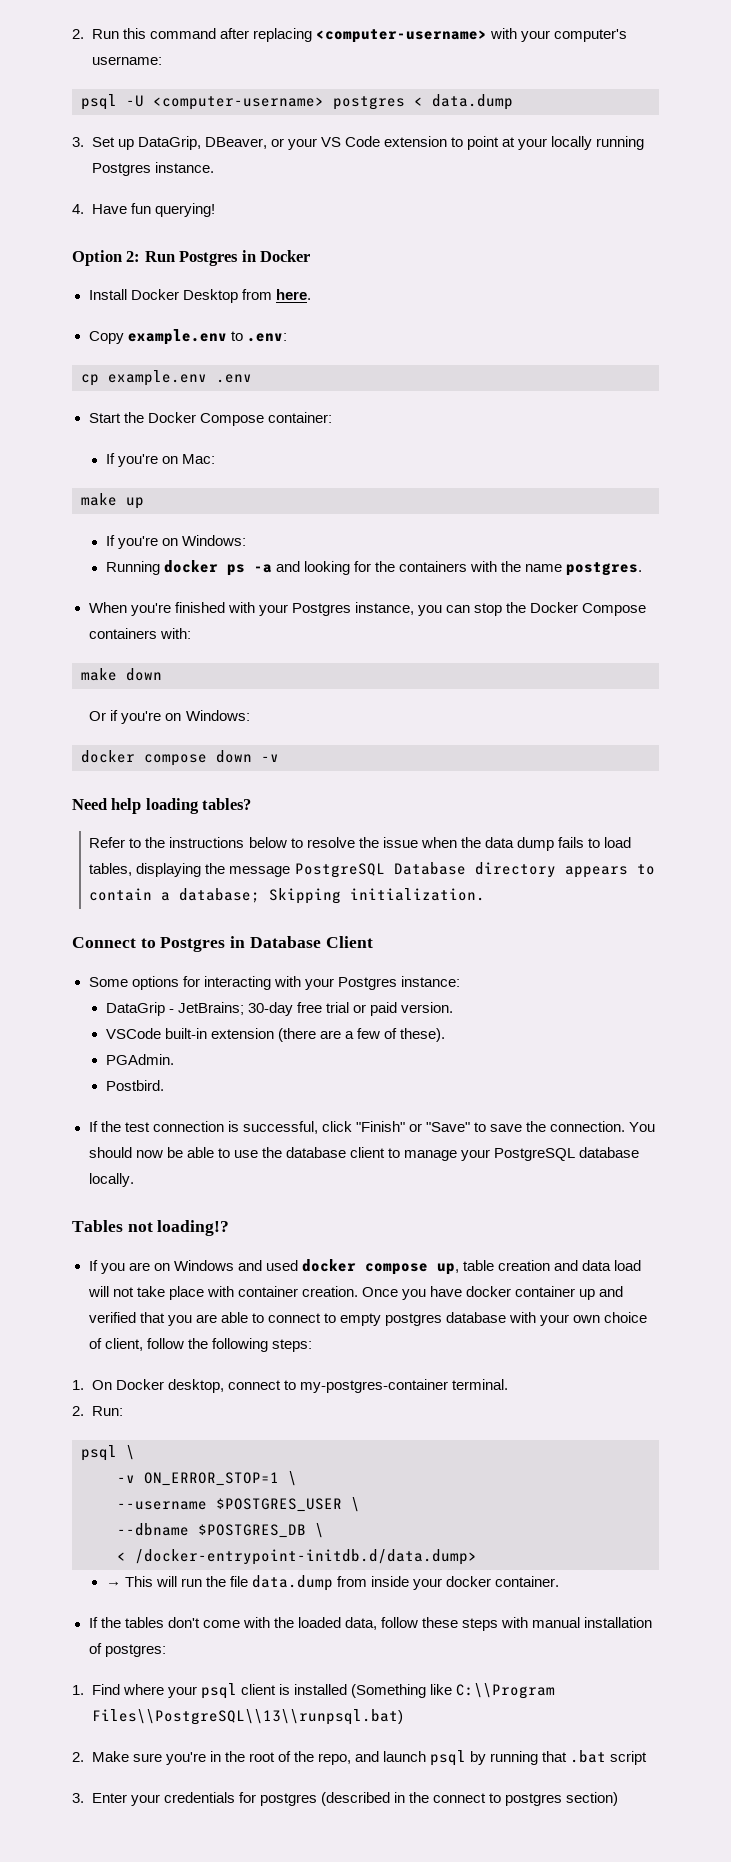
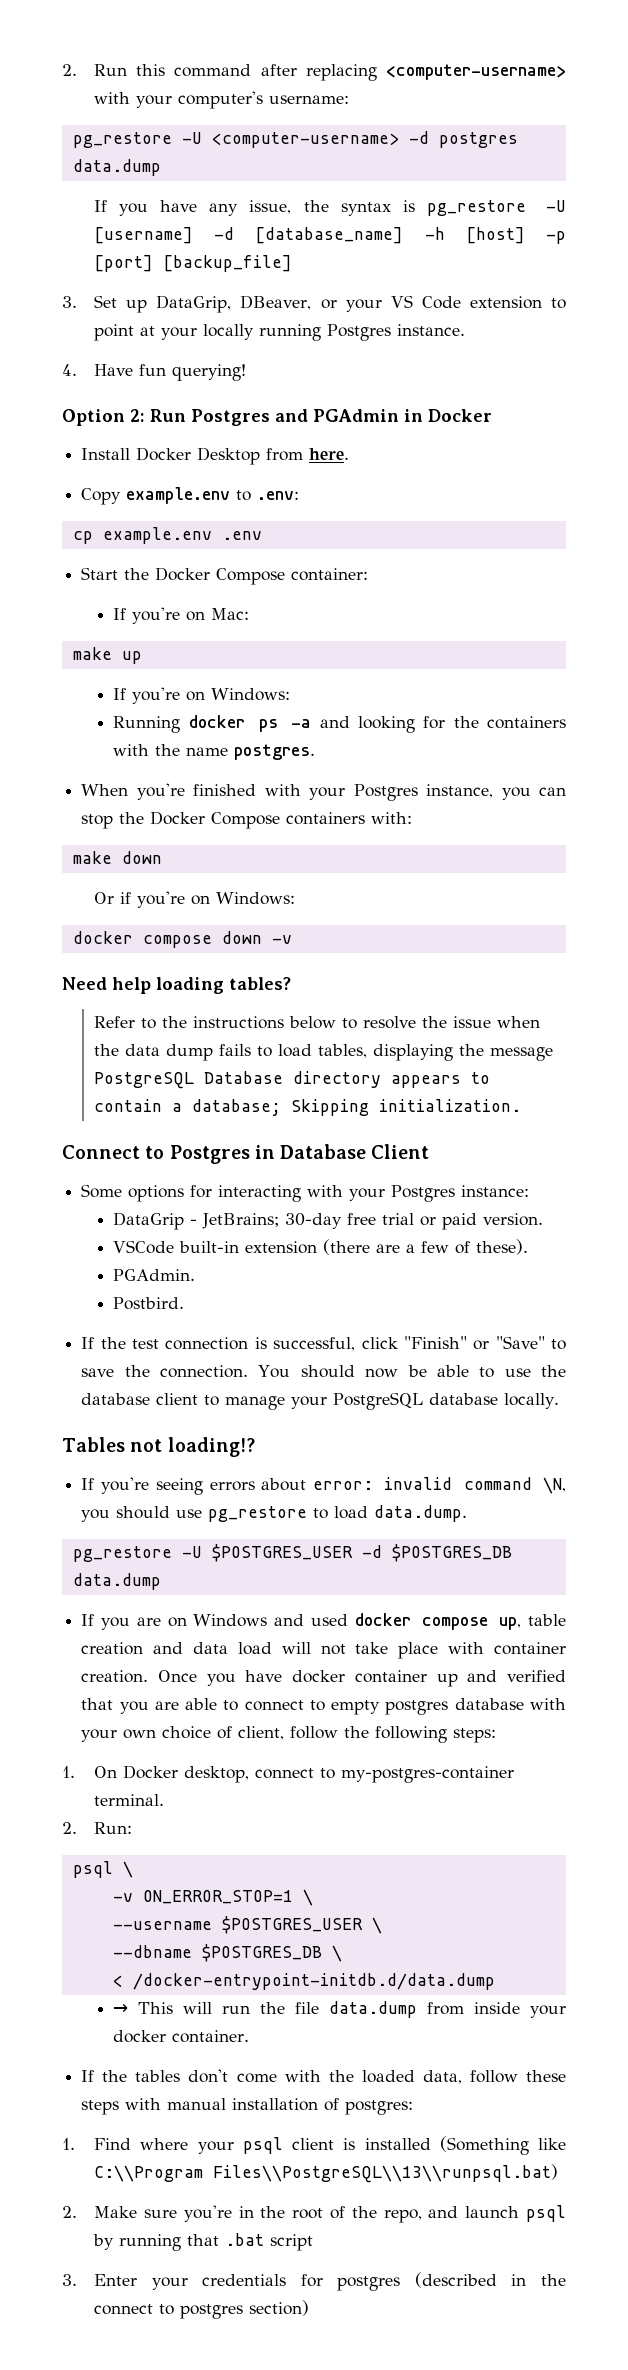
[81,94,117,110] psql -> [72,132,172,148] pg_restore
[333,94,513,110] postgres < data.dump -> [408,131,518,148] [72,159,161,176] [94,200,566,216] [94,227,566,244] [94,255,293,272] -d postgres data.dump // If you have any issue, the syntax is pg_restore -U [username] -d [database_name] -h [host] -p [port] [backup_file]
(239, 258) none -> [275,409,399,422] and PGAdmin
(230, 1228) none -> [81,1477,566,1495] [81,1505,468,1522] [72,1544,512,1562] [72,1573,161,1590] // If you're seeing errors about error: invalid command \N, you should use pg_restore to load data.dump. // pg_restore -U $POSTGRES_USER -d $POSTGRES_DB data.dump
[135,1549,477,1565] /docker-entrypoint-initdb.d/data.dump> -> [132,1973,495,1990] /docker-entrypoint-initdb.d/data.dump

